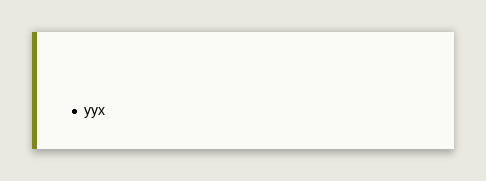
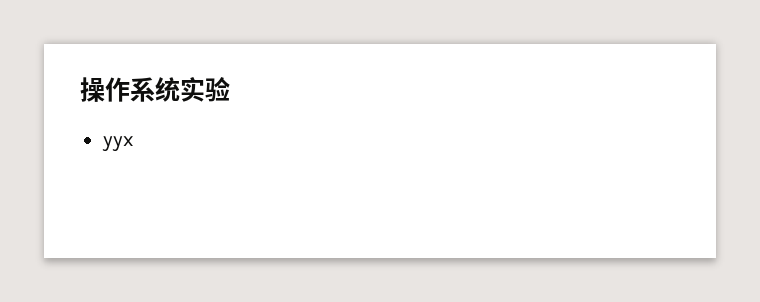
(84, 112) none -> [80,77,230,102] 操作系统实验 //

